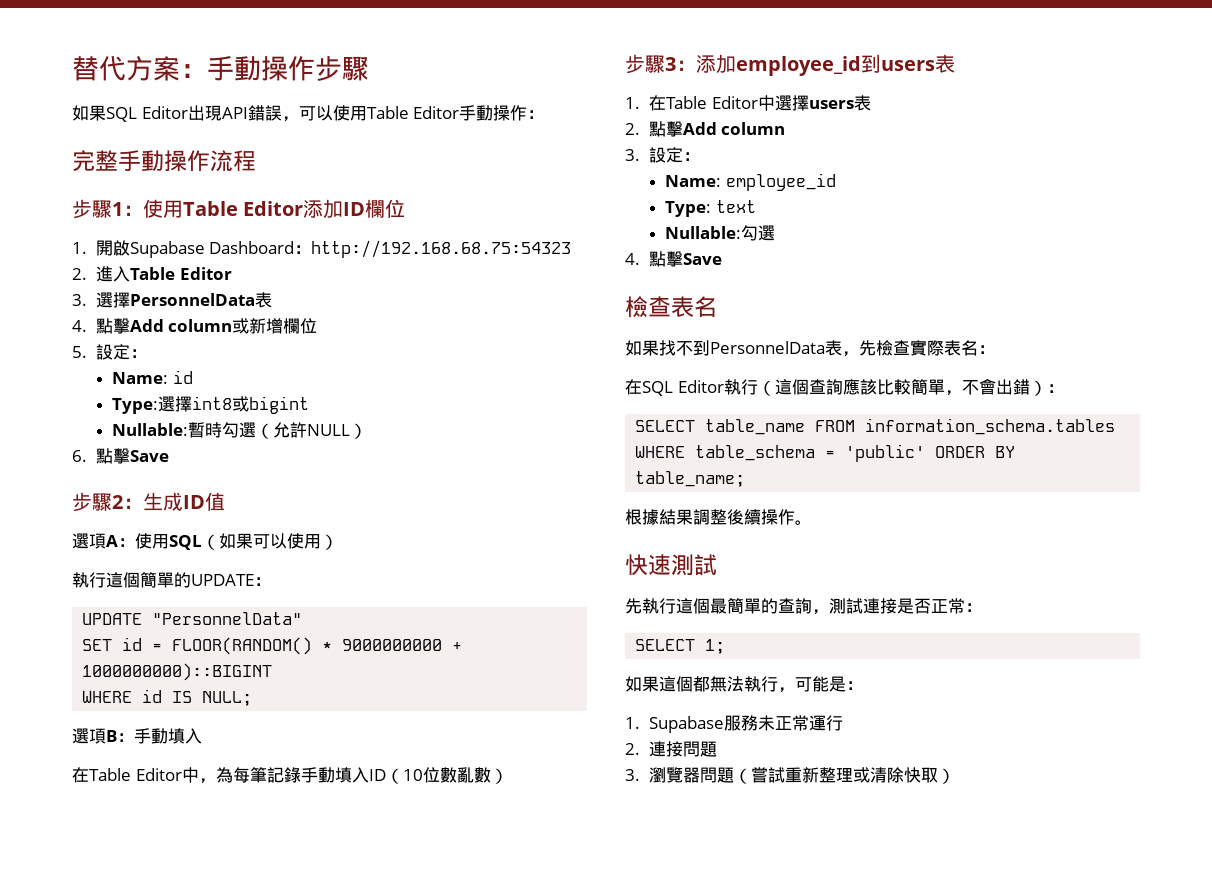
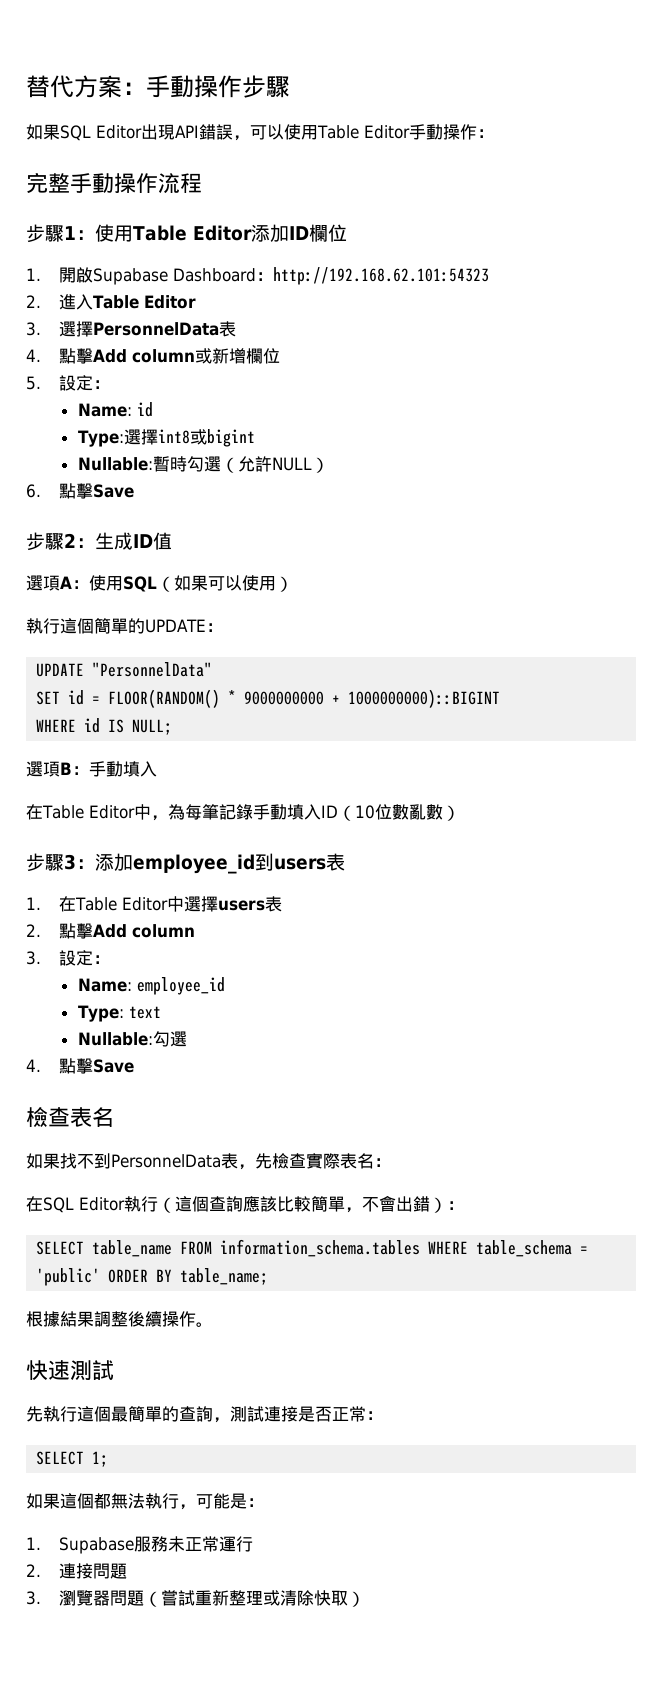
[311,240,572,258] http://192.168.68.75:54323 -> [273,267,490,285] http://192.168.62.101:54323

